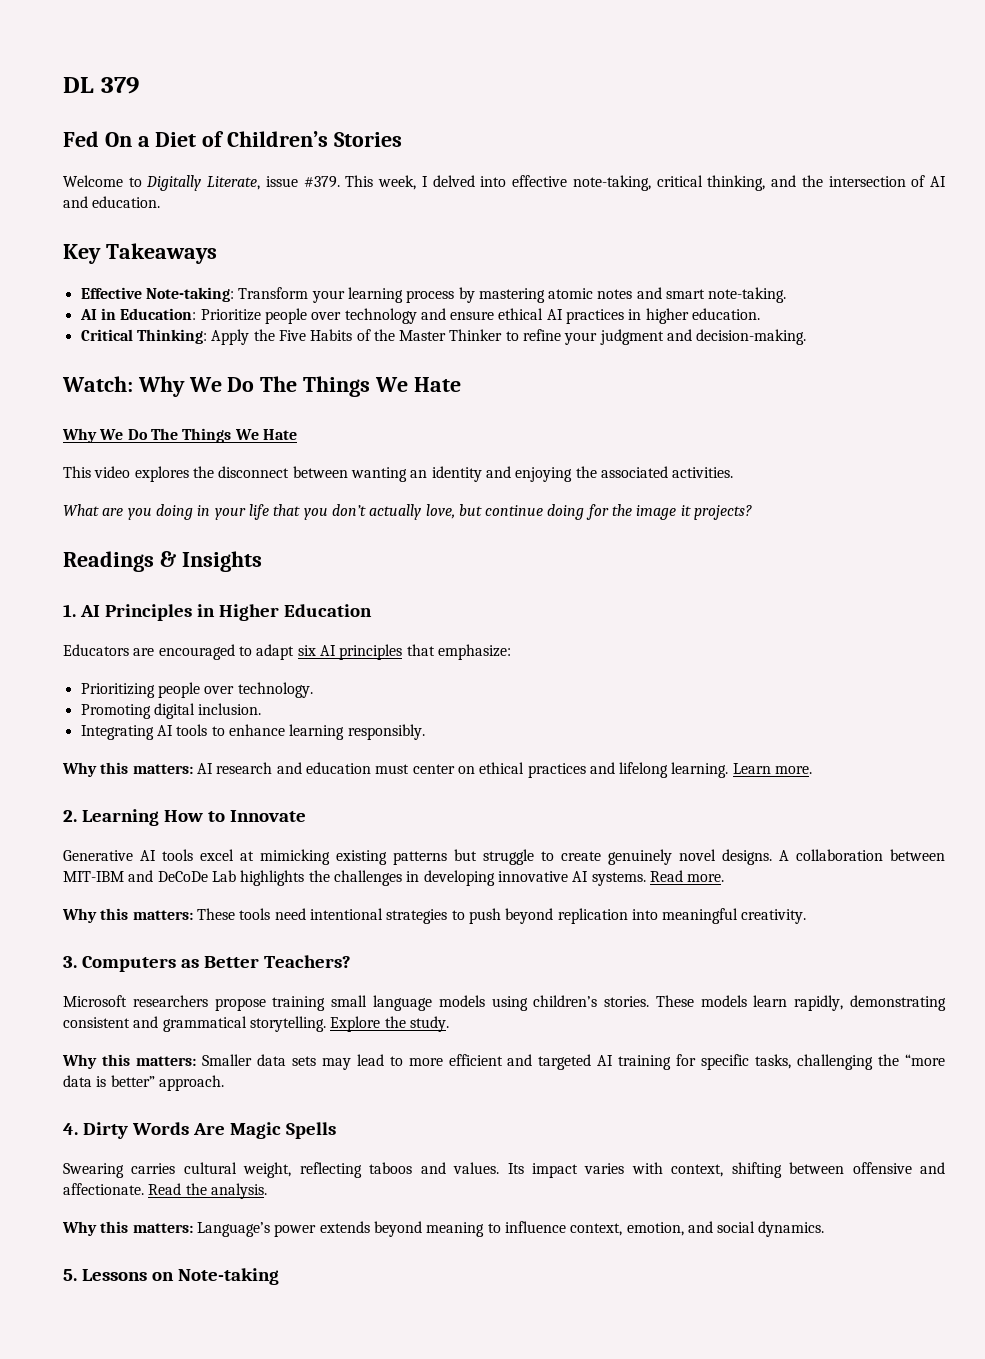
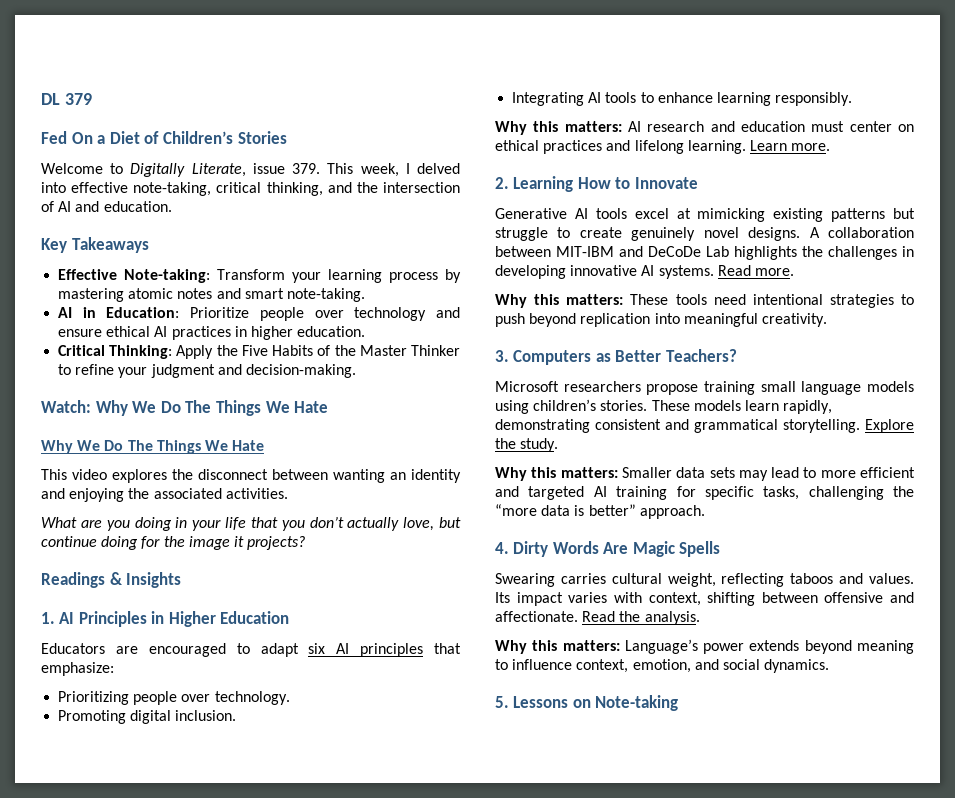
[303,176,340,188] #379. -> [292,163,321,174] 379.

